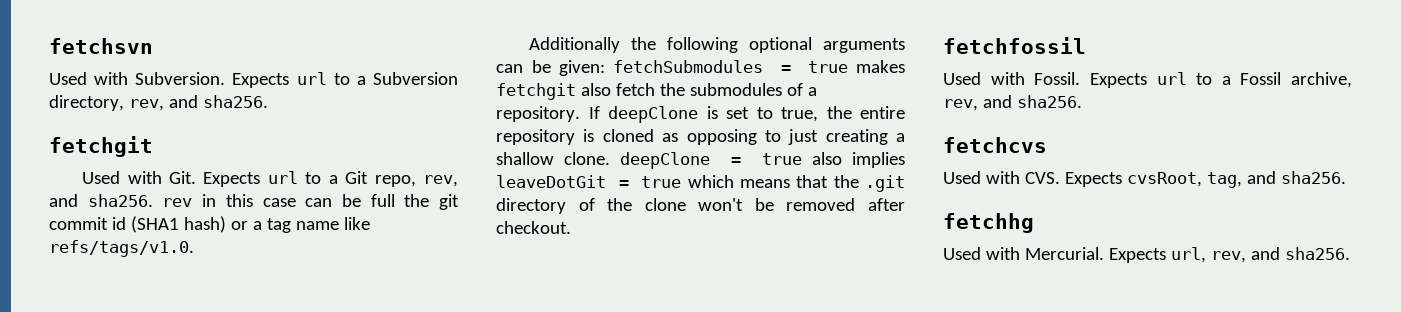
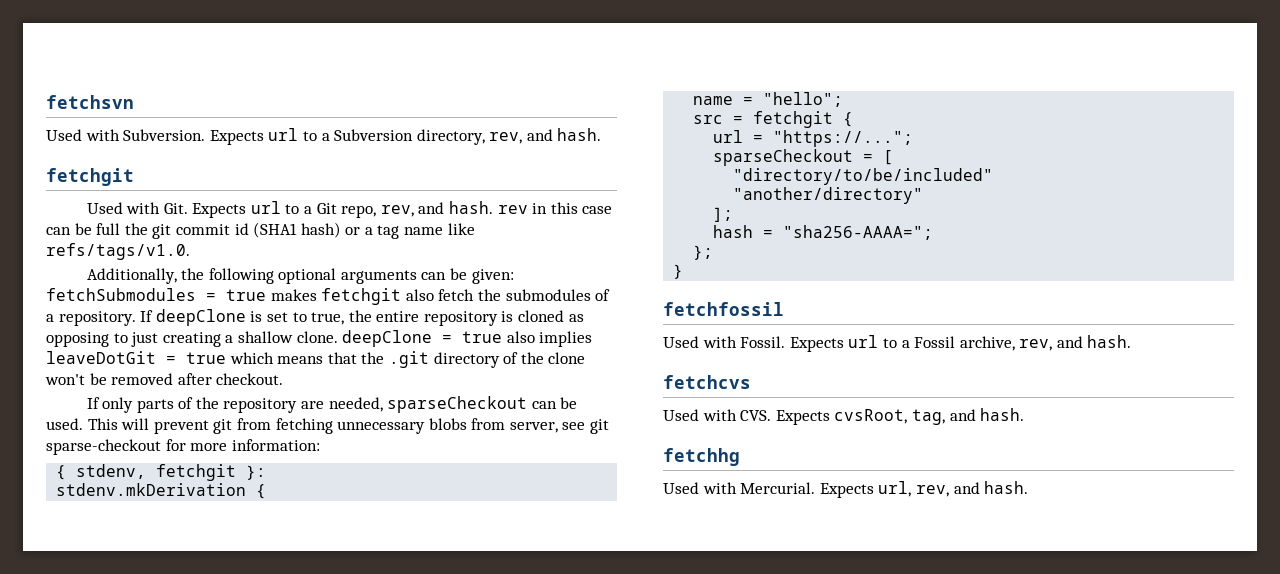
[202,95,268,108] sha256. -> [557,128,602,141] hash.
[87,194,153,207] sha256. -> [449,201,494,214] hash.
[529,37,621,53] Additionally -> [86,268,177,284] Additionally,
(571, 227) none -> [86,396,578,413] [46,418,610,434] [46,439,320,455] [56,464,267,481] [56,483,267,499] [693,92,844,107] [693,111,854,128] [713,130,914,147] [713,149,894,166] [733,168,994,185] [733,187,924,204] [713,207,734,222] [713,225,934,240] [693,245,714,260] [673,264,684,279] // If only parts of the repository are needed, sparseCheckout can be used. This will prevent git from fetching unnecessary blobs from server, see git sparse-checkout for more information: // { stdenv, fetchgit }: // stdenv.mkDerivation { // name = "hello"; // src = fetchgit { // url = "https://..."; // sparseCheckout = [ // "directory/to/be/included" // "another/directory" // ]; // hash = "sha256-AAAA="; // }; // }
[1016,95,1082,108] sha256. -> [1087,335,1132,348] hash.
[1280,171,1346,184] sha256. -> [980,408,1025,421] hash.
[1284,247,1350,260] sha256. -> [984,481,1029,494] hash.

